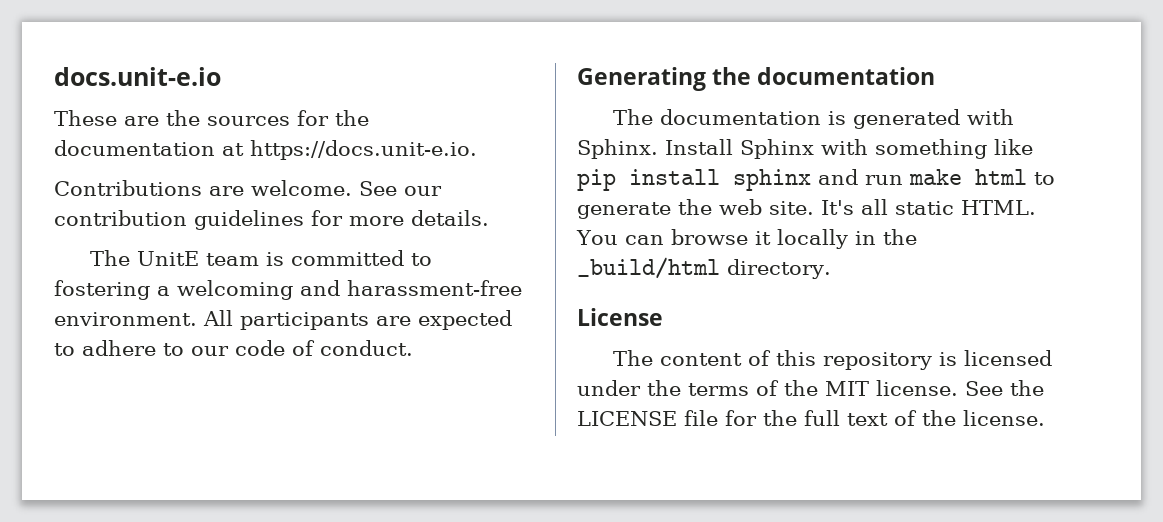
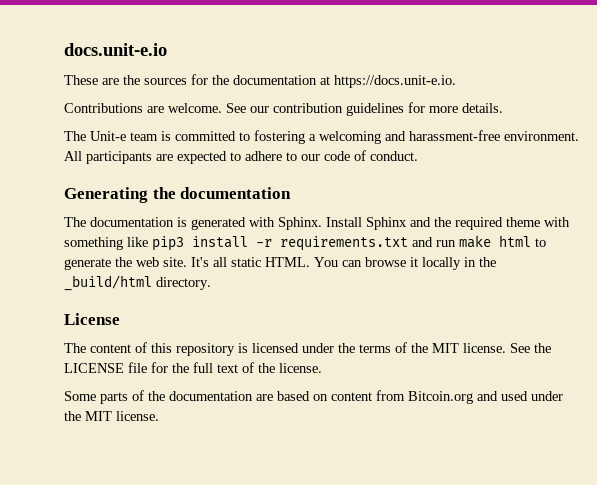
[136,251,199,266] UnitE -> [90,131,126,141] Unit-e
[821,139,1033,159] [577,169,811,191] with something like pip install sphinx -> [410,217,570,230] [64,236,408,251] and the required theme with something like pip3 install -r requirements.txt
(1045, 418) none -> [64,390,563,404] [64,411,159,421] // Some parts of the documentation are based on content from Bitcoin.org and used under the MIT license.

